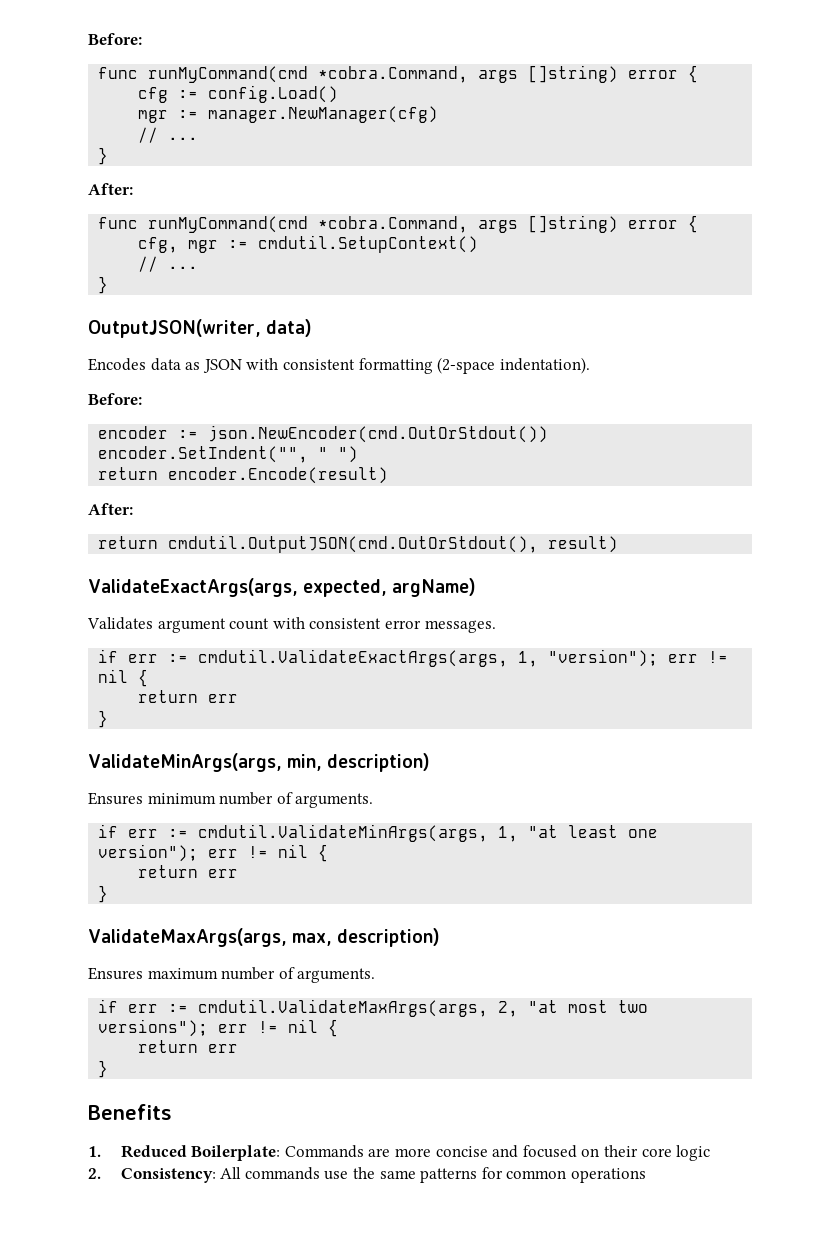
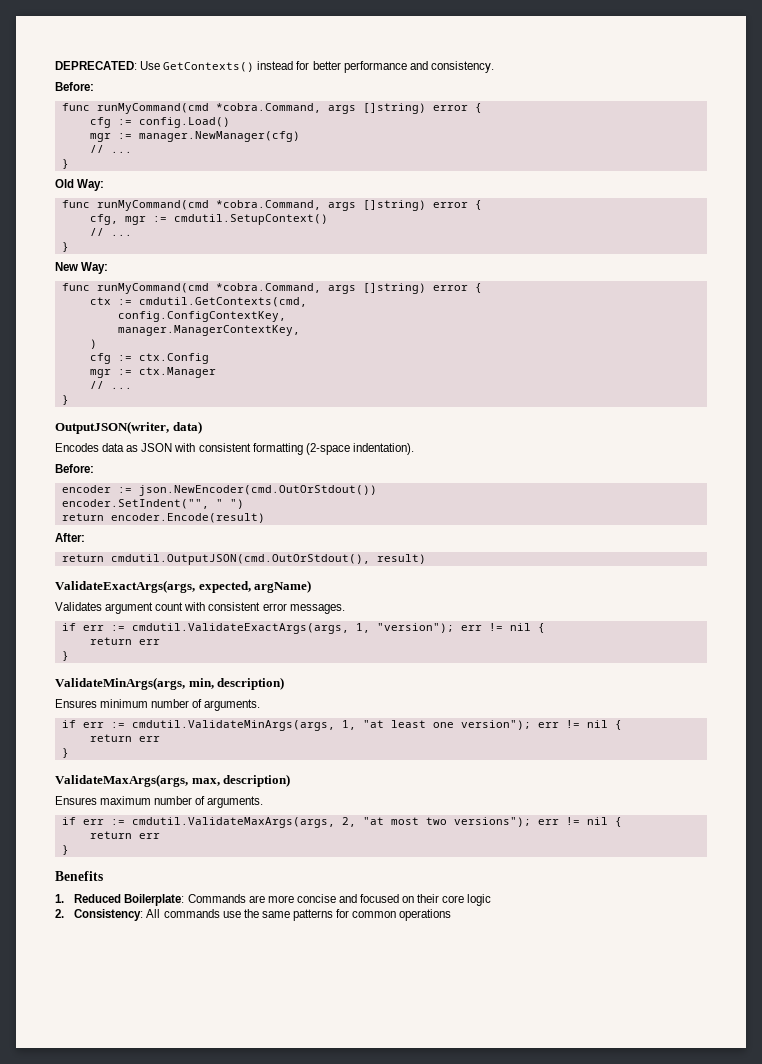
(88, 39) none -> [55,61,494,73] DEPRECATED: Use GetContexts() instead for better performance and consistency. //
[88,183,133,195] After: -> [55,179,105,191] Old Way:
(109, 285) none -> [55,262,109,274] [61,283,482,294] [89,297,307,307] [117,311,286,322] [117,325,300,336] [89,339,97,349] [89,353,209,364] [89,367,216,378] [89,381,132,389] [61,395,69,405] // New Way: // func runMyCommand(cmd *cobra.Command, args []string) error { // ctx := cmdutil.GetContexts(cmd, // config.ConfigContextKey, // manager.ManagerContextKey, // ) // cfg := ctx.Config // mgr := ctx.Manager // // ... // }

